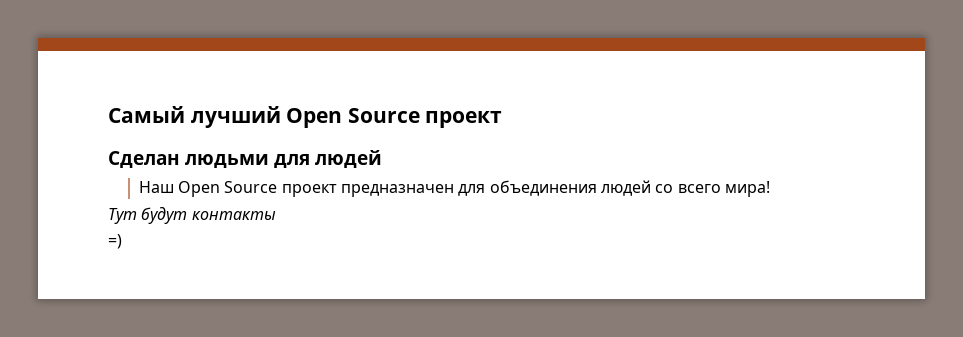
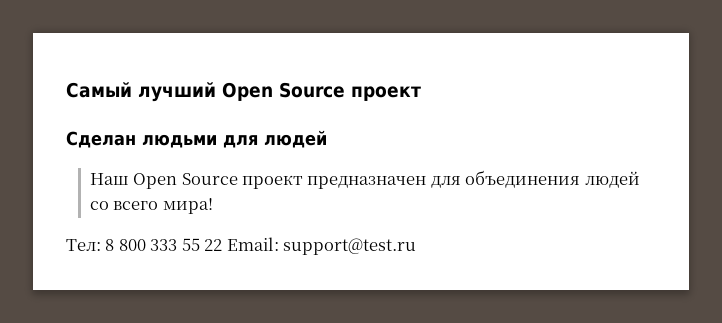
[108,206,276,224] [108,234,122,249] Тут будут контакты // =) -> [66,237,417,255] Тел: 8 800 333 55 22 Email: support@test.ru

